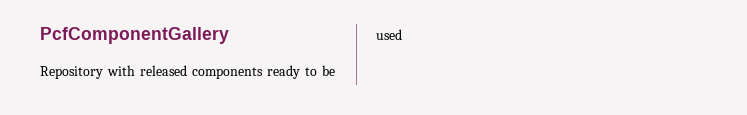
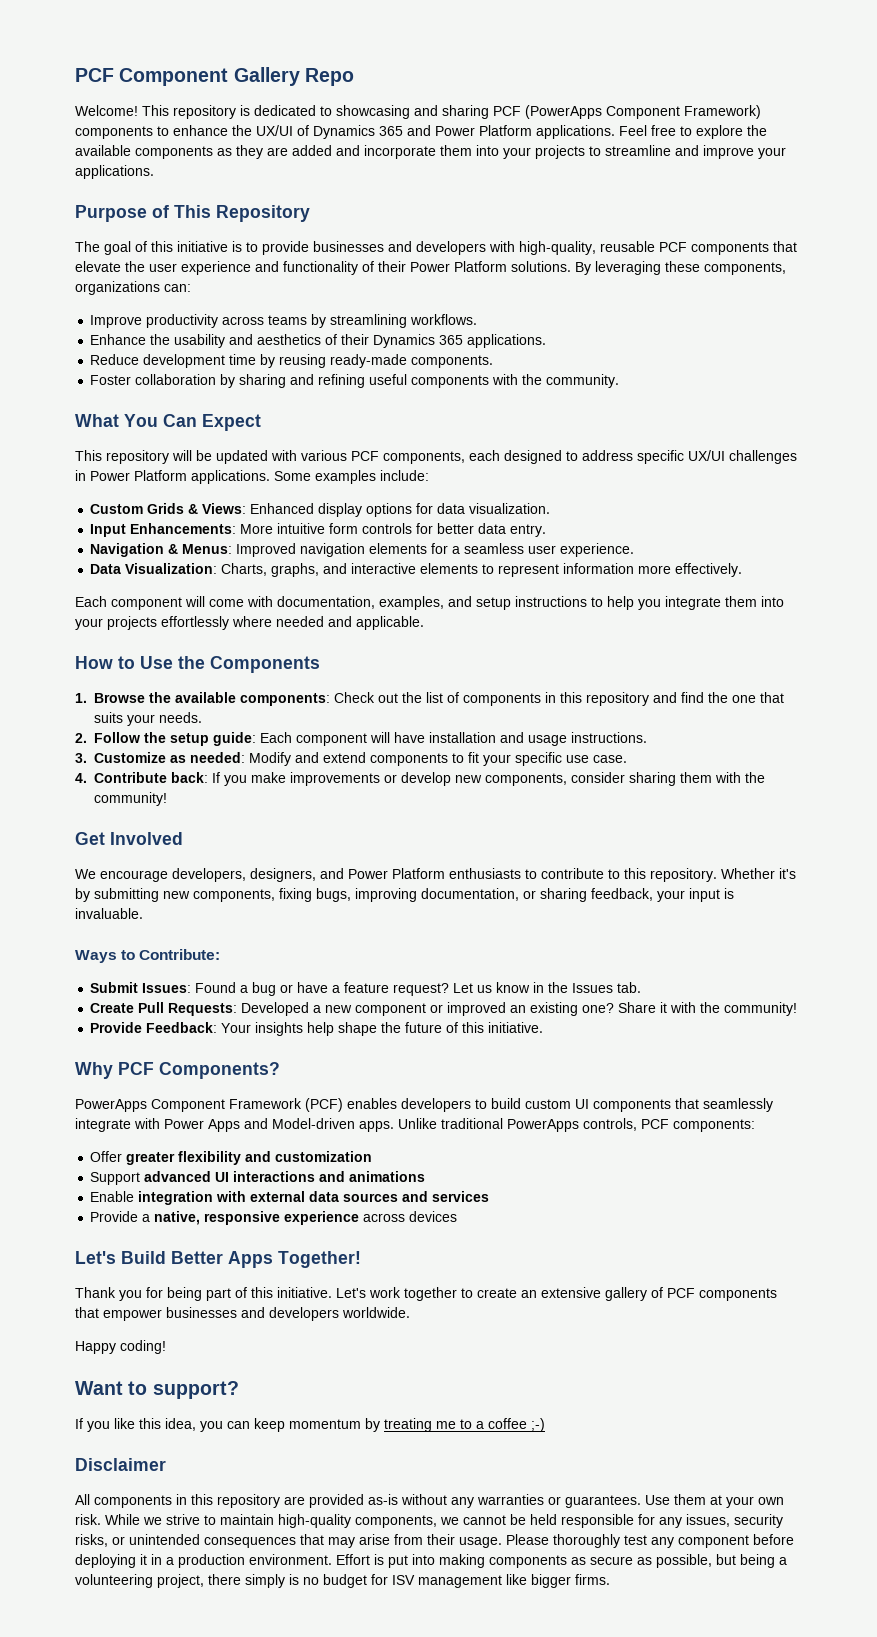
[40,27,229,44] [40,65,335,79] [376,29,402,40] PcfComponentGallery // Repository with released components ready to be used -> [75,67,354,86] [75,105,761,119] [75,125,767,139] [75,145,786,159] [75,165,154,179] [75,205,310,222] [75,241,797,255] [75,261,786,275] [75,281,191,295] [90,314,478,328] [90,334,547,348] [90,354,494,368] [90,374,620,388] [75,414,261,431] [75,450,797,464] [75,470,429,484] [90,503,551,517] [90,523,547,537] [90,543,635,557] [90,563,743,577] [75,596,784,610] [75,616,424,630] [75,656,320,673] [75,692,784,706] [94,712,202,726] [75,732,647,746] [75,752,627,766] [75,772,765,786] [94,792,167,806] [75,832,183,845] [75,868,796,882] [75,888,734,902] [75,908,143,919] [75,949,221,963] [90,982,642,996] [90,1002,798,1016] [90,1022,544,1036] [75,1062,280,1079] [75,1098,773,1112] [75,1118,755,1132] [90,1151,373,1165] [90,1171,426,1185] [90,1191,490,1205] [90,1211,458,1225] [75,1251,361,1268] [75,1287,777,1301] [75,1307,410,1321] [75,1340,166,1354] [75,1381,239,1399] [75,1418,545,1432] [75,1458,166,1471] [75,1494,784,1508] [75,1514,783,1528] [75,1534,794,1548] [75,1554,787,1568] [75,1574,610,1588] PCF Component Gallery Repo // Welcome! This repository is dedicated to showcasing and sharing PCF (PowerApps Component Framework) components to enhance the UX/UI of Dynamics 365 and Power Platform applications. Feel free to explore the available components as they are added and incorporate them into your projects to streamline and improve your applications. // Purpose of This Repository // The goal of this initiative is to provide businesses and developers with high-quality, reusable PCF components that elevate the user experience and functionality of their Power Platform solutions. By leveraging these components, organizations can: // Improve productivity across teams by streamlining workflows. // Enhance the usability and aesthetics of their Dynamics 365 applications. // Reduce development time by reusing ready-made components. // Foster collaboration by sharing and refining useful components with the community. // What You Can Expect // This repository will be updated with various PCF components, each designed to address specific UX/UI challenges in Power Platform applications. Some examples include: // Custom Grids & Views: Enhanced display options for data visualization. // Input Enhancements: More intuitive form controls for better data entry. // Navigation & Menus: Improved navigation elements for a seamless user experience. // Data Visualization: Charts, graphs, and interactive elements to represent information more effectively. // Each component will come with documentation, examples, and setup instructions to help you integrate them into your projects effortlessly where needed and applicable. // How to Use the Components // 1. Browse the available components: Check out the list of components in this repository and find the one that suits your needs. // 2. Follow the setup guide: Each component will have installation and usage instructions. // 3. Customize as needed: Modify and extend components to fit your specific use case. // 4. Contribute back: If you make improvements or develop new components, consider sharing them with the community! // Get Involved // We encourage developers, designers, and Power Platform enthusiasts to contribute to this repository. Whether it's by submitting new components, fixing bugs, improving documentation, or sharing feedback, your input is invaluable. // Ways to Contribute: // Submit Issues: Found a bug or have a feature request? Let us know in the Issues tab. // Create Pull Requests: Developed a new component or improved an existing one? Share it with the community! // Provide Feedback: Your insights help shape the future of this initiative. // Why PCF Components? // PowerApps Component Framework (PCF) enables developers to build custom UI components that seamlessly integrate with Power Apps and Model-driven apps. Unlike traditional PowerApps controls, PCF components: // Offer greater flexibility and customization // Support advanced UI interactions and animations // Enable integration with external data sources and services // Provide a native, responsive experience across devices // Let's Build Better Apps Together! // Thank you for being part of this initiative. Let's work together to create an extensive gallery of PCF components that empower businesses and developers worldwide. // Happy coding! // Want to support? // If you like this idea, you can keep momentum by treating me to a coffee ;-) // Disclaimer // All components in this repository are provided as-is without any warranties or guarantees. Use them at your own risk. While we strive to maintain high-quality components, we cannot be held responsible for any issues, security risks, or unintended consequences that may arise from their usage. Please thoroughly test any component before deploying it in a production environment. Effort is put into making components as secure as possible, but being a volunteering project, there simply is no budget for ISV management like bigger firms.

